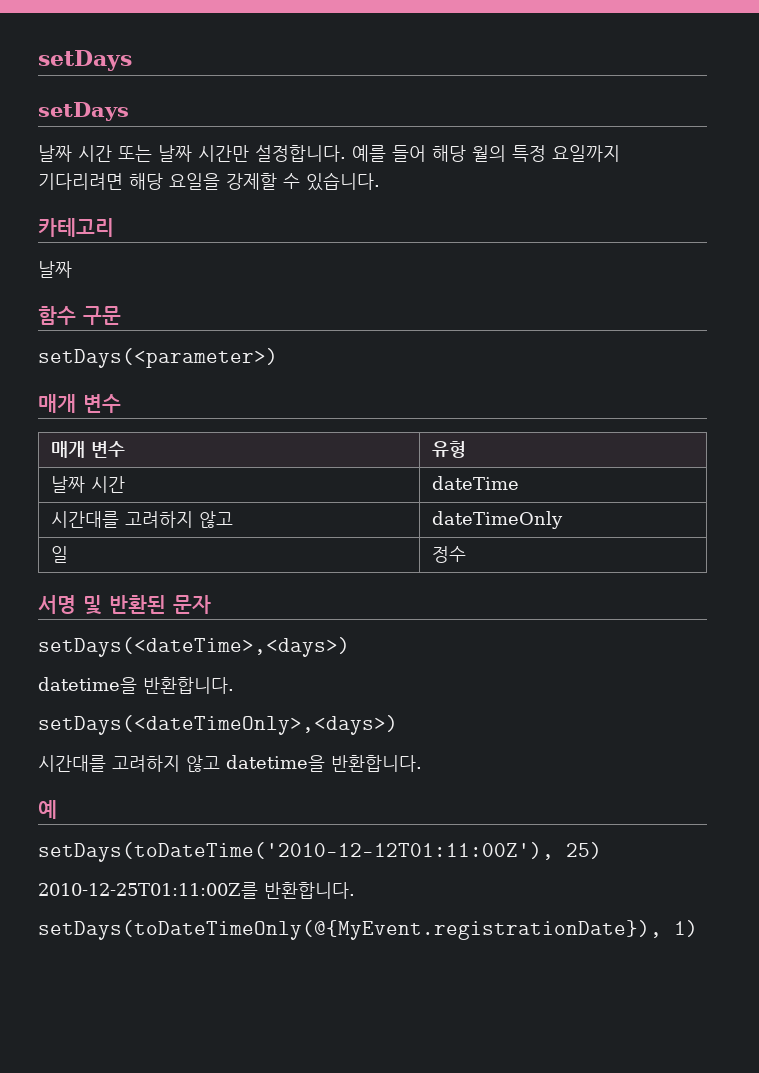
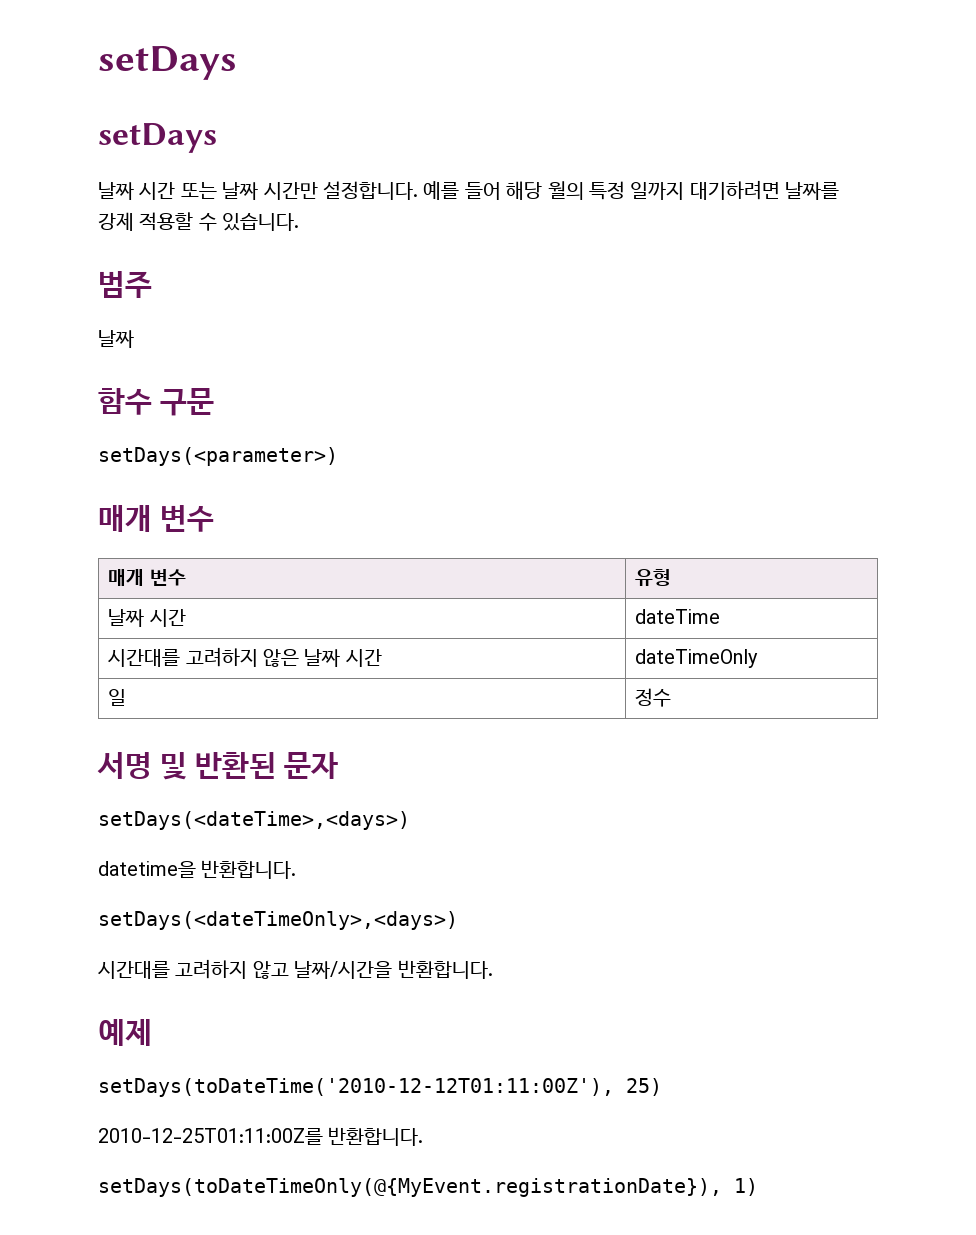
[552,145,620,162] [38,173,277,190] 요일까지 기다리려면 해당 요일을 강제할 -> [630,180,840,200] [98,212,194,231] 일까지 대기하려면 날짜를 강제 적용할
[38,218,114,237] 카테고리 -> [98,271,152,298] 범주
[199,511,234,528] 않고 -> [263,649,382,667] 않은 날짜 시간
[226,755,422,772] [38,800,57,819] datetime을 반환합니다. // 예 -> [294,960,493,979] [98,1019,152,1046] 날짜/시간을 반환합니다. // 예제

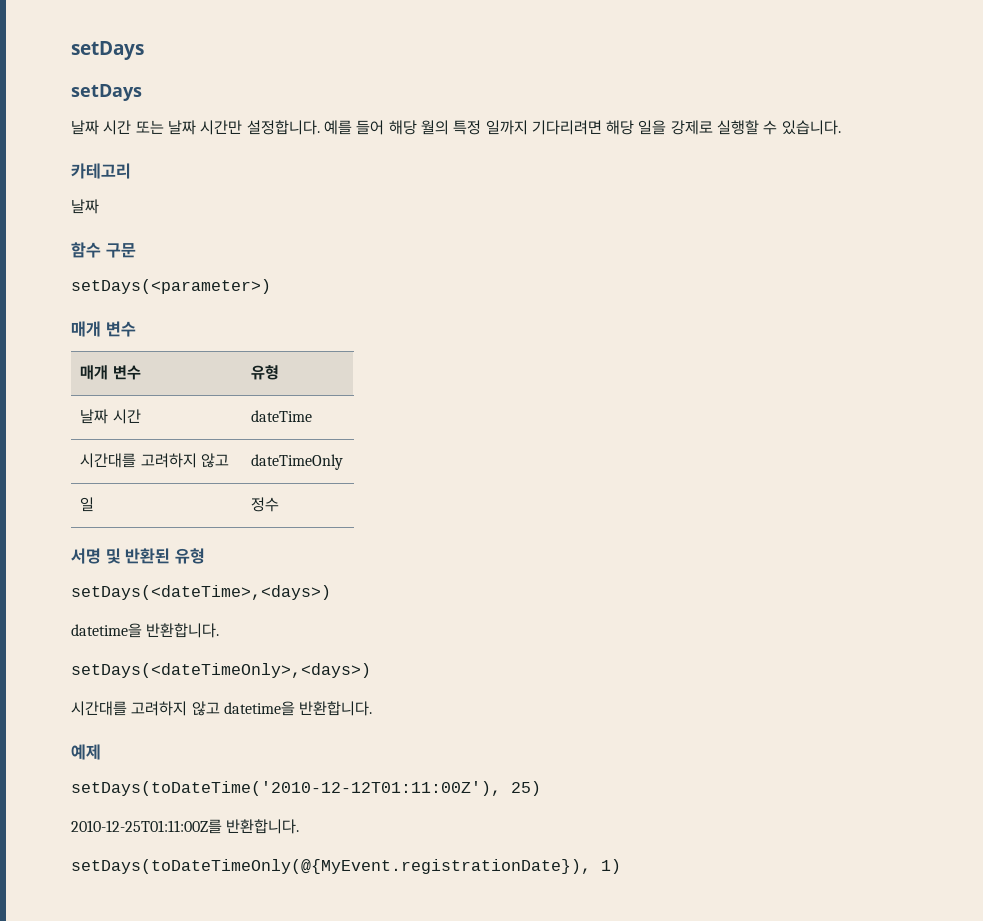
[689,180,840,200] [98,212,194,231] 대기하려면 날짜를 강제 적용할 -> [531,120,760,135] 기다리려면 해당 일을 강제로 실행할
[98,271,152,298] 범주 -> [71,163,131,179] 카테고리
[263,649,382,667] 않은 날짜 시간 -> [201,453,230,468] 않고
[283,752,338,779] 문자 -> [174,548,205,564] 유형
[294,961,393,979] 날짜/시간을 -> [223,701,295,716] datetime을

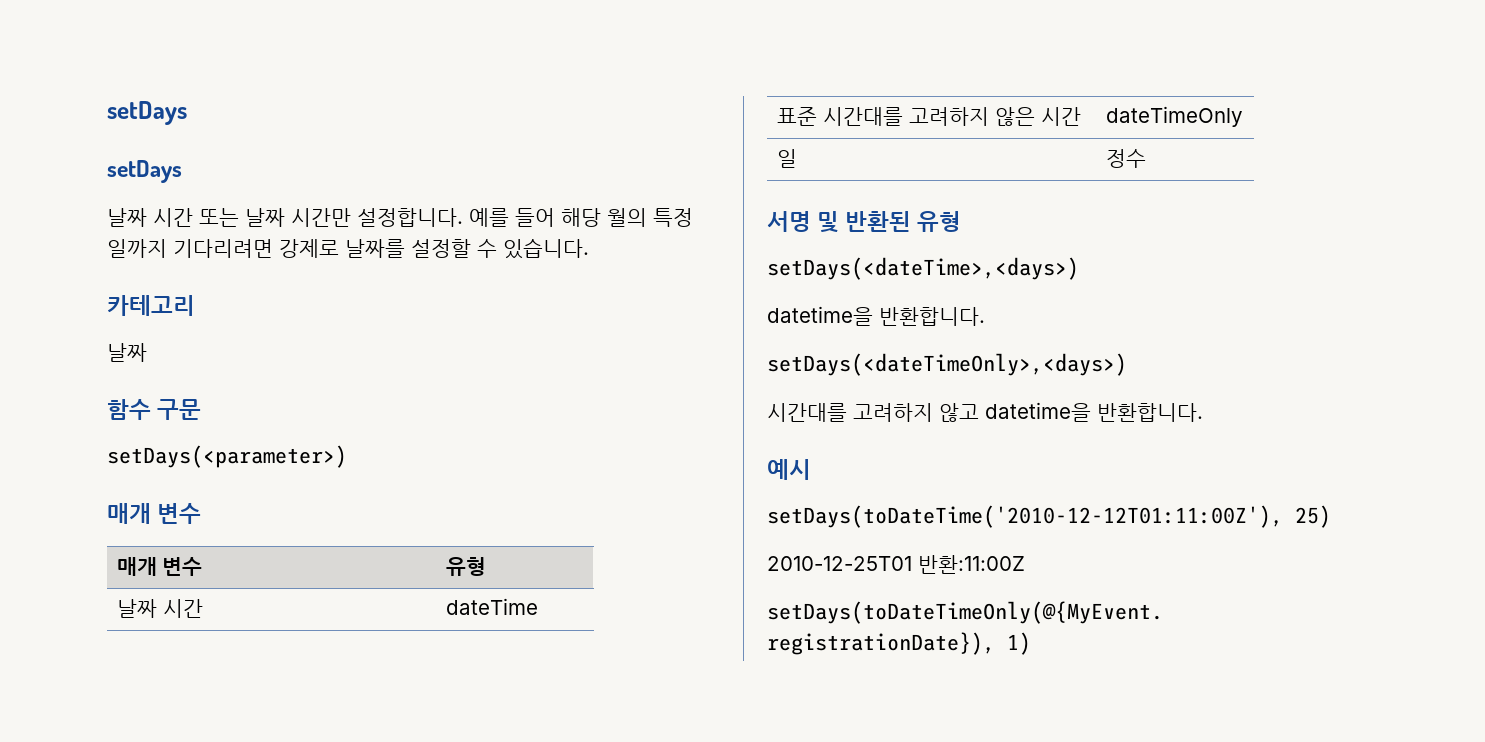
[606,120,760,135] 해당 일을 강제로 실행할 -> [279,239,471,258] 강제로 날짜를 설정할
[80,453,230,468] 시간대를 고려하지 않고 -> [776,107,1081,126] 표준 시간대를 고려하지 않은 시간
[71,744,101,760] 예제 -> [767,459,811,480] 예시
[71,819,300,834] 2010-12-25T01:11:00Z를 반환합니다. -> [767,555,1025,574] 2010-12-25T01 반환:11:00Z

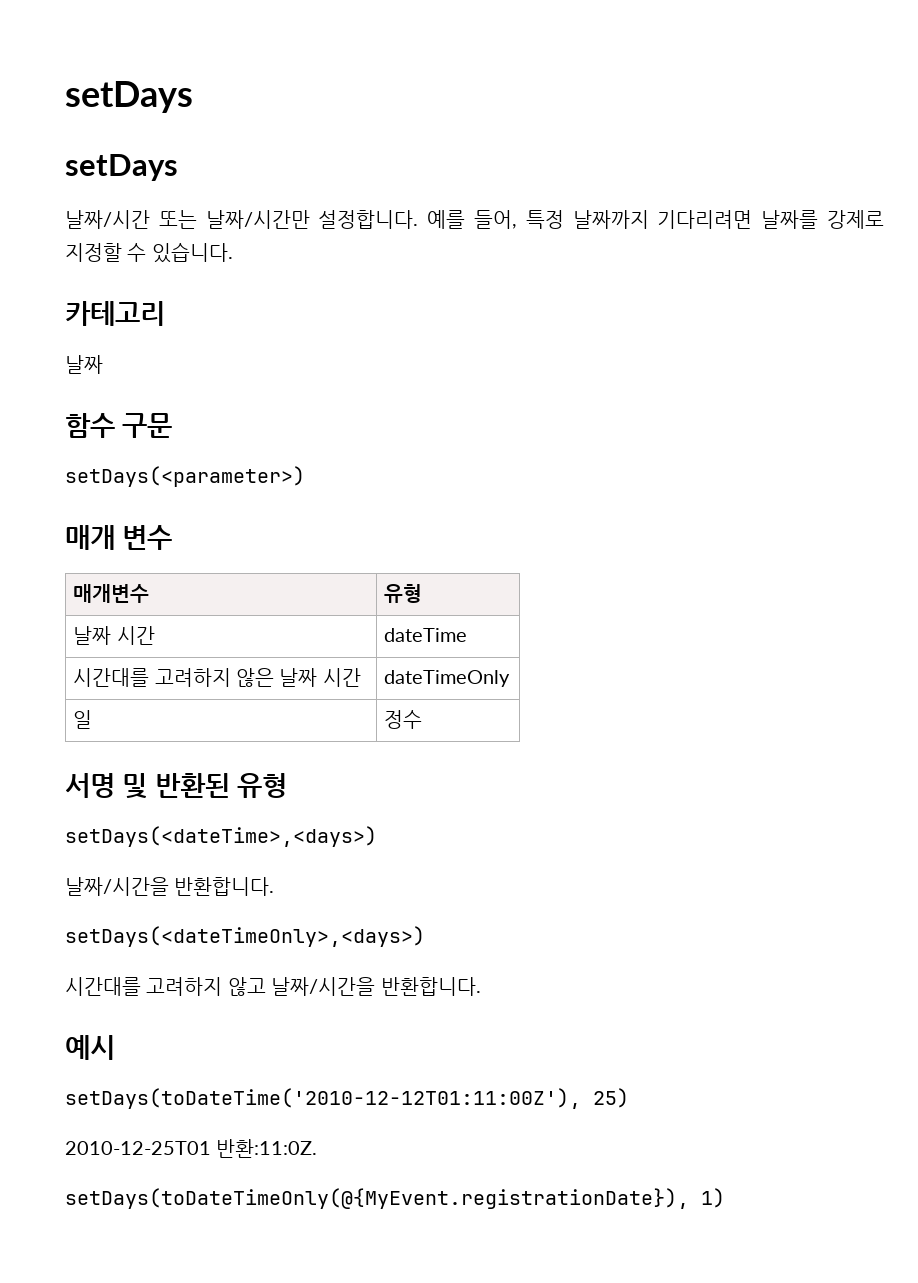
[107,208,693,227] [107,239,471,258] 날짜 시간 또는 날짜 시간만 설정합니다. 예를 들어 해당 월의 특정 일까지 기다리려면 강제로 날짜를 설정할 -> [65,210,884,229] [65,243,122,262] 날짜/시간 또는 날짜/시간만 설정합니다. 예를 들어, 특정 날짜까지 기다리려면 날짜를 강제로 지정할
[116,557,203,576] 매개 변수 -> [73,584,150,603] 매개변수
[776,107,817,126] 표준 -> (468, 635) none
(1035, 116) none -> [279,668,318,687] 날짜
[767,306,873,326] datetime을 -> [65,877,169,896] 날짜/시간을
[985,402,1091,422] datetime을 -> [271,977,376,996] 날짜/시간을
[918,555,1025,574] 반환:11:00Z -> [216,1139,318,1158] 반환:11:0Z.

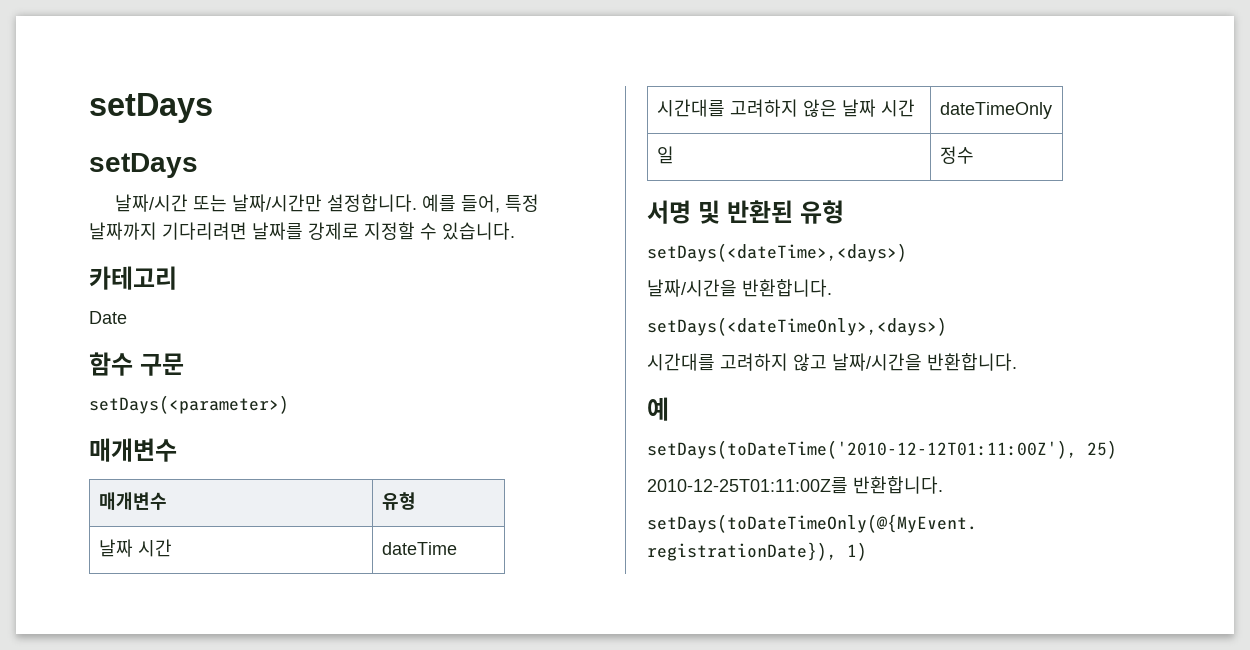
[65,355,103,374] 날짜 -> [89,311,127,324] Date
[65,525,173,550] 매개 변수 -> [89,438,177,462] 매개변수
[65,1035,115,1060] 예시 -> [647,397,669,421] 예
[65,1139,318,1158] 2010-12-25T01 반환:11:0Z. -> [647,476,943,494] 2010-12-25T01:11:00Z를 반환합니다.

